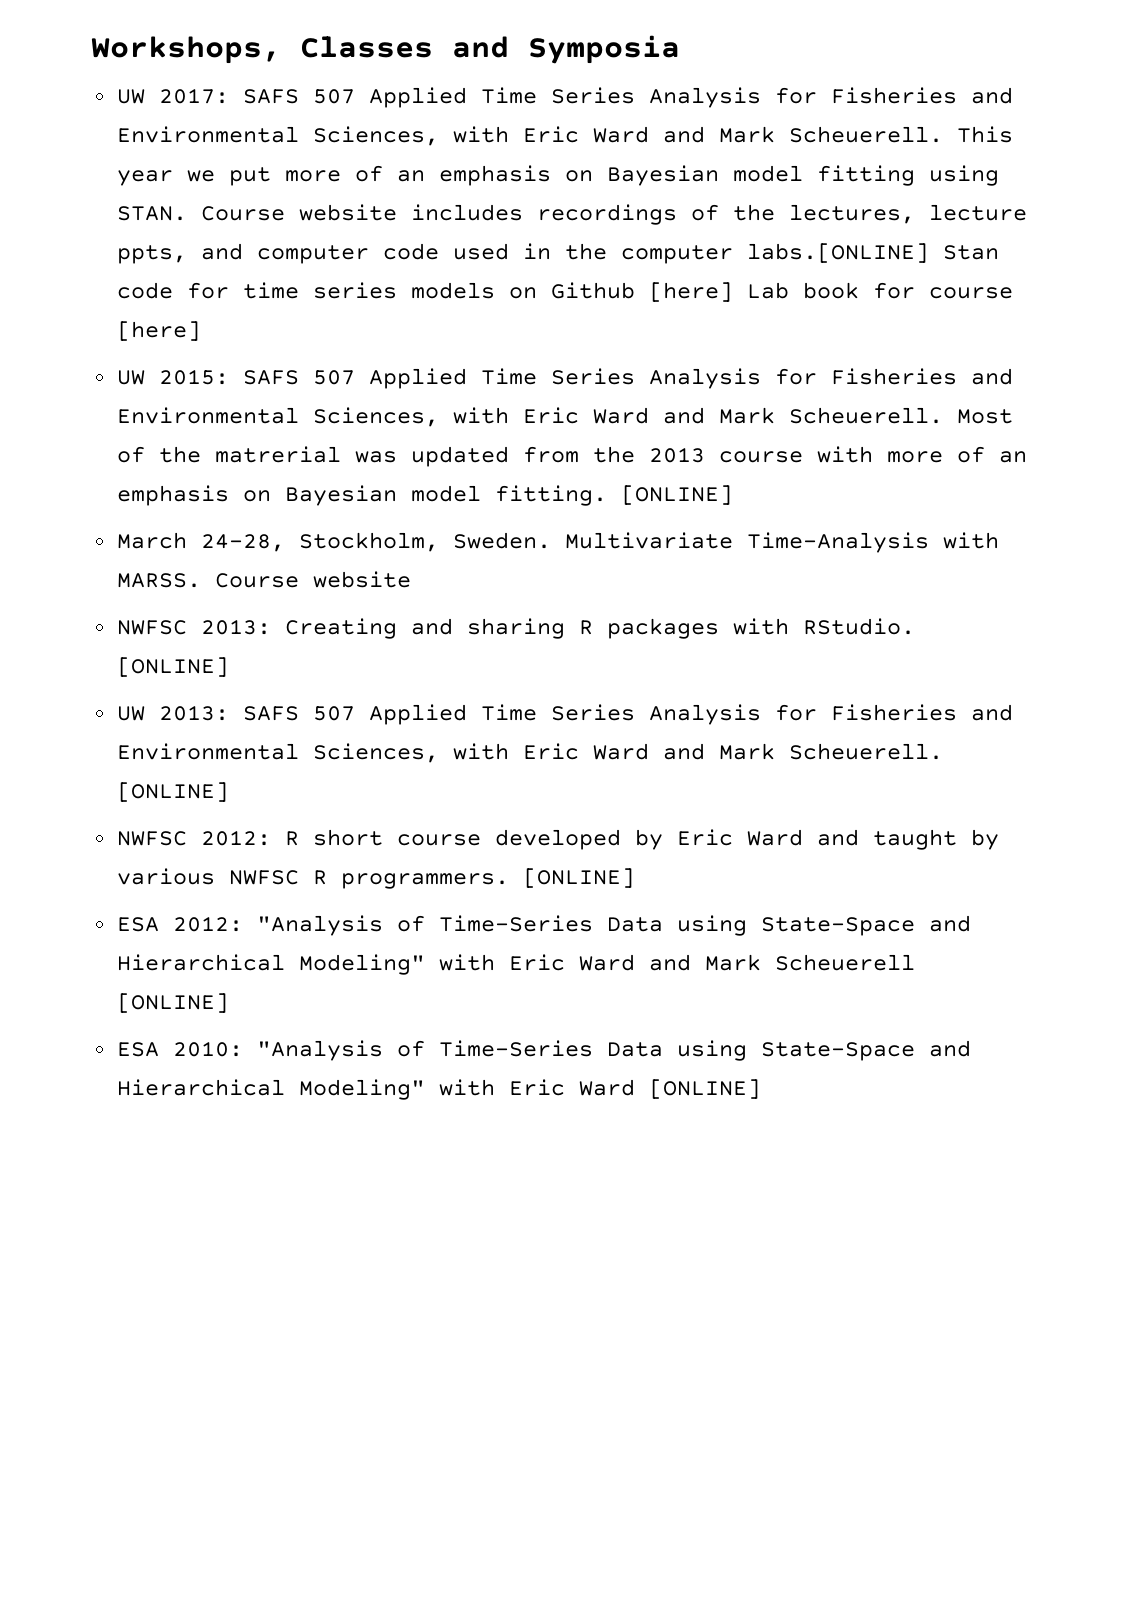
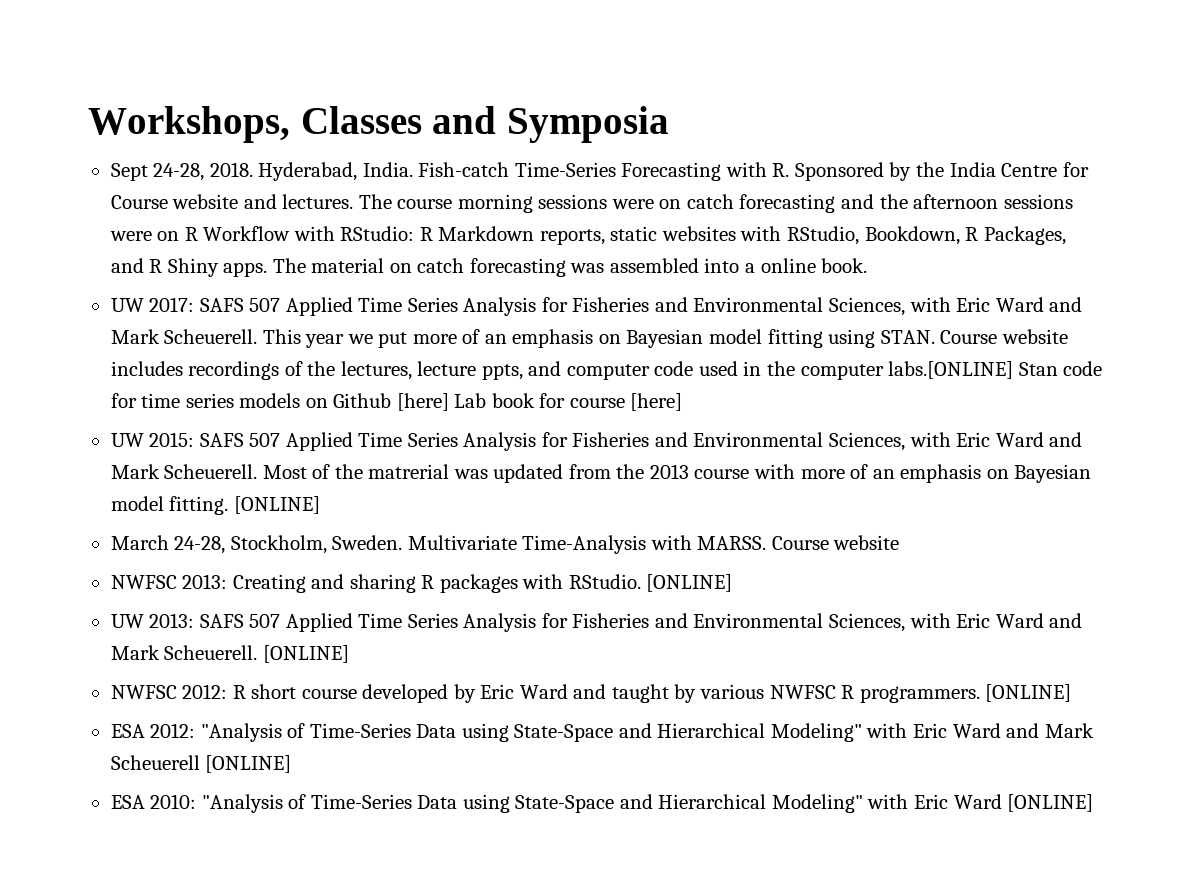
(680, 49) none -> [110,162,1089,181] [110,194,1073,213] [109,226,1066,245] [110,258,868,277] // Sept 24-28, 2018. Hyderabad, India. Fish-catch Time-Series Forecasting with R. Sponsored by the India Centre for Course website and lectures. The course morning sessions were on catch forecasting and the afternoon sessions were on R Workflow with RStudio: R Markdown reports, static websites with RStudio, Bookdown, R Packages, and R Shiny apps. The material on catch forecasting was assembled into a online book.

